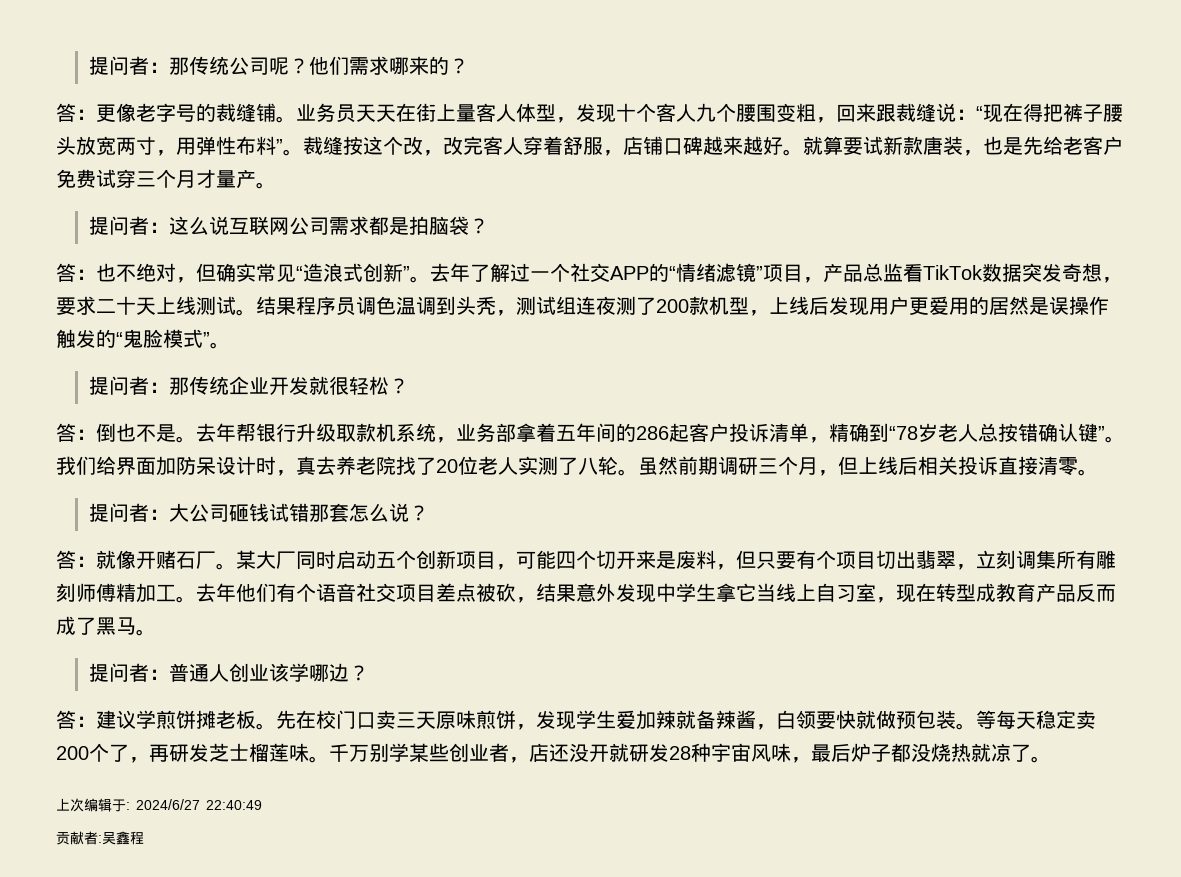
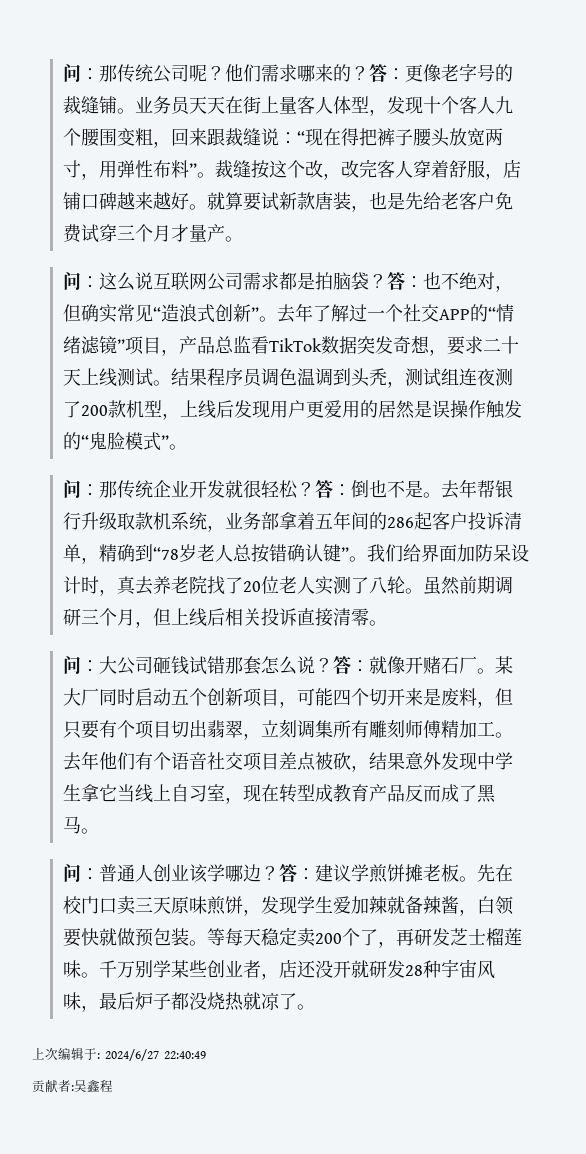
[89,56,150,75] 提问者 -> [62,64,81,82] 问
(470, 66) // -> (369, 73) none
[89,216,150,235] 提问者 -> [62,272,81,290] 问
(490, 226) // -> (387, 281) none
[89,376,150,395] 提问者 -> [62,480,81,498] 问
(410, 386) // -> (315, 489) none
[89,503,150,522] 提问者 -> [62,656,81,674] 问
(430, 513) // -> (333, 665) none
[89,663,150,682] 提问者 -> [62,864,81,882] 问
(370, 673) // -> (279, 873) none

